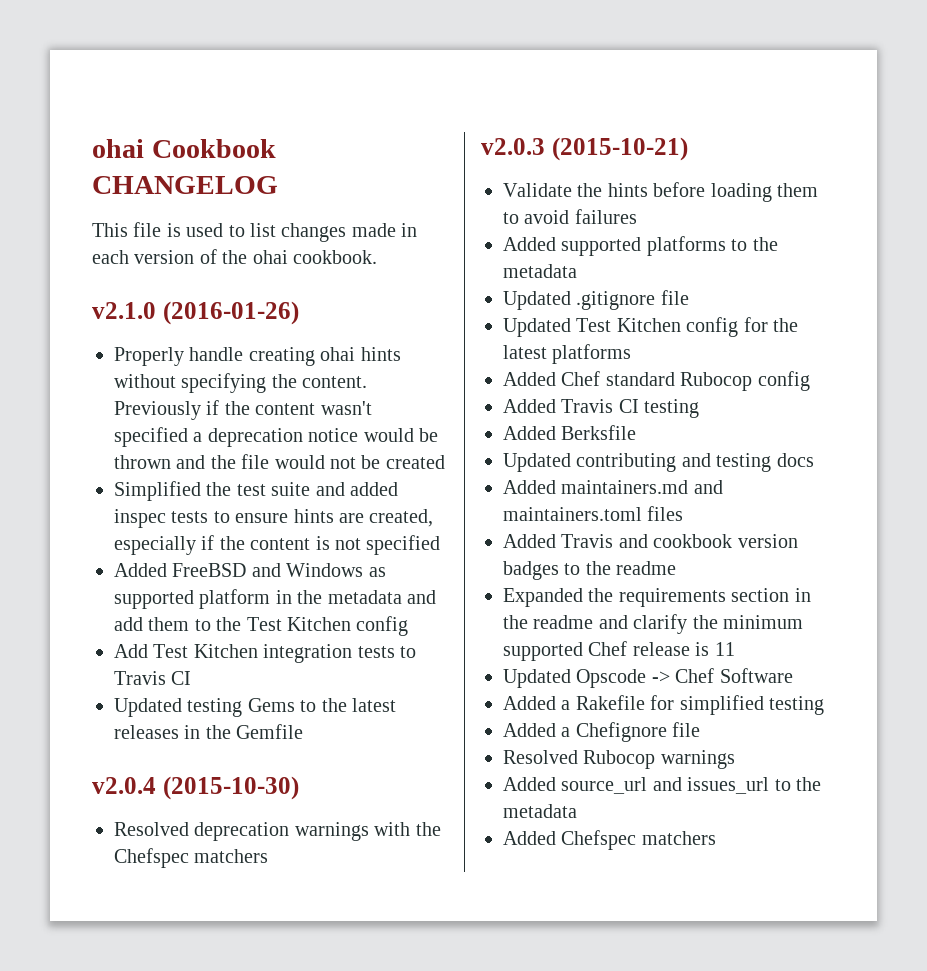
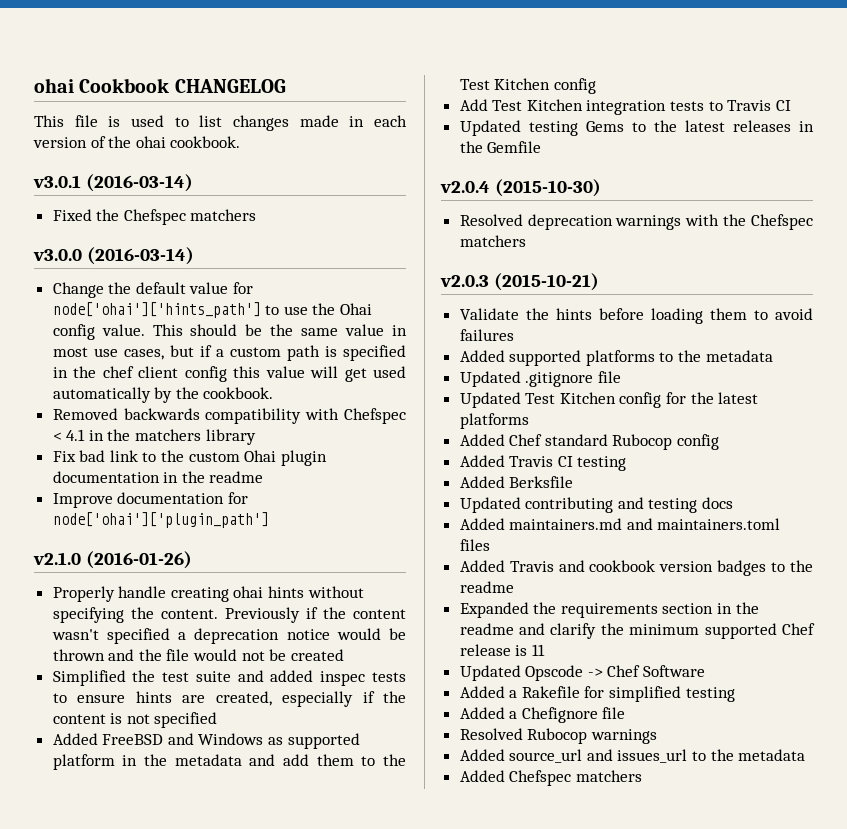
(377, 257) none -> [33,174,193,192] [52,209,257,225] [33,247,194,265] [52,282,254,298] [52,302,373,318] [52,324,407,340] [52,345,406,361] [52,366,406,382] [52,387,274,403] [52,408,406,424] [52,429,256,445] [52,450,327,466] [52,471,264,483] [52,492,248,508] [52,512,269,528] // v3.0.1 (2016-03-14) // Fixed the Chefspec matchers // v3.0.0 (2016-03-14) // Change the default value for node['ohai']['hints_path'] to use the Ohai config value. This should be the same value in most use cases, but if a custom path is specified in the chef client config this value will get used automatically by the cookbook. // Removed backwards compatibility with Chefspec < 4.1 in the matchers library // Fix bad link to the custom Ohai plugin documentation in the readme // Improve documentation for node['ohai']['plugin_path']

